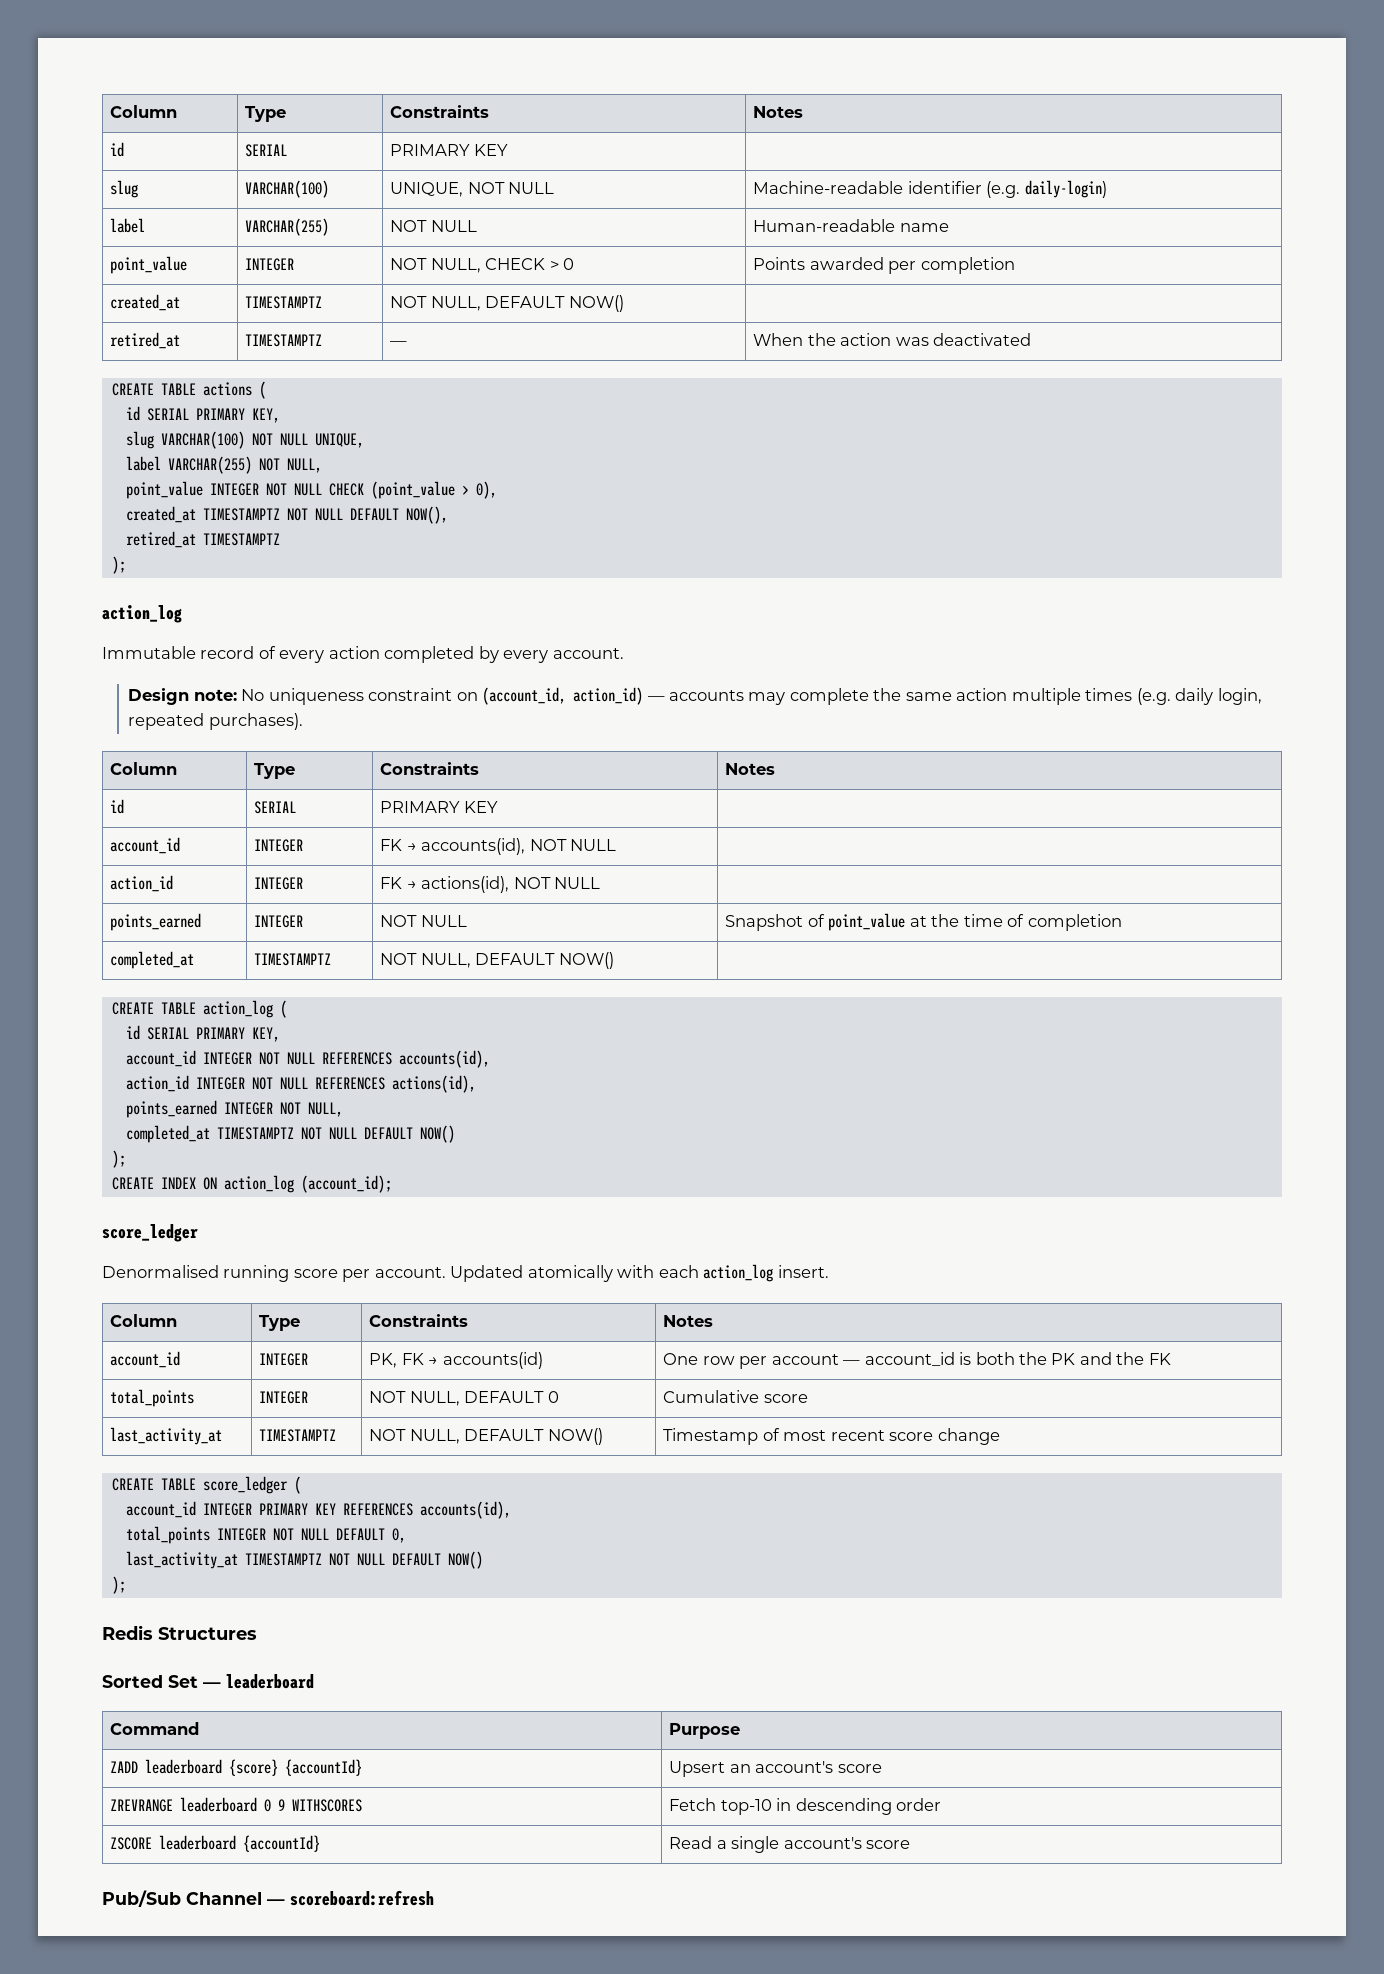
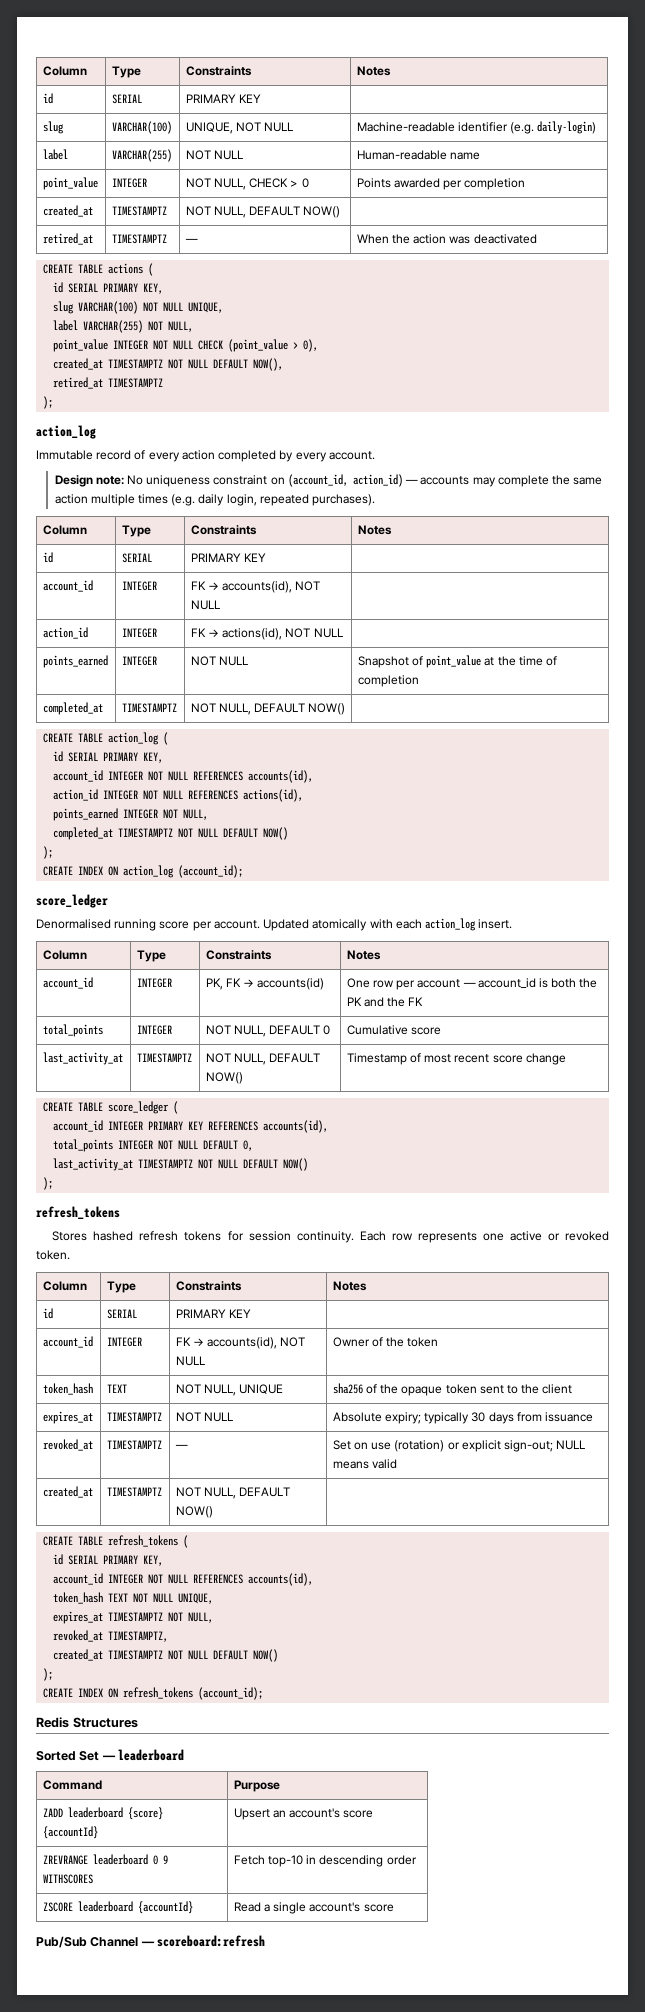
(126, 1585) none -> [36,1206,120,1219] [52,1231,609,1243] [36,1250,70,1260] [42,1281,87,1291] [106,1281,136,1293] [175,1281,242,1291] [332,1281,367,1291] [42,1308,53,1319] [106,1309,137,1319] [175,1309,251,1318] [42,1336,93,1348] [106,1337,142,1347] [175,1337,306,1349] [175,1356,205,1366] [332,1337,439,1347] [42,1383,93,1395] [106,1384,127,1393] [175,1384,284,1396] [332,1383,573,1396] [42,1411,93,1424] [106,1412,162,1422] [175,1412,233,1422] [332,1412,594,1424] [42,1439,93,1451] [106,1440,162,1450] [174,1444,188,1449] [332,1440,586,1452] [332,1459,397,1469] [42,1486,93,1498] [106,1487,162,1497] [175,1487,291,1499] [175,1506,213,1518] [43,1535,189,1548] [53,1554,164,1566] [53,1573,314,1586] [53,1592,214,1604] [53,1611,214,1624] [53,1630,169,1642] [53,1649,279,1662] [43,1668,54,1681] [43,1687,264,1700] // refresh_tokens // Stores hashed refresh tokens for session continuity. Each row represents one active or revoked token. // Column | Type | Constraints | Notes // id | SERIAL | PRIMARY KEY | // account_id | INTEGER | FK → accounts(id), NOT NULL | Owner of the token // token_hash | TEXT | NOT NULL, UNIQUE | sha256 of the opaque token sent to the client // expires_at | TIMESTAMPTZ | NOT NULL | Absolute expiry; typically 30 days from issuance // revoked_at | TIMESTAMPTZ | — | Set on use (rotation) or explicit sign-out; NULL means valid // created_at | TIMESTAMPTZ | NOT NULL, DEFAULT NOW() | // CREATE TABLE refresh_tokens ( // id SERIAL PRIMARY KEY, // account_id INTEGER NOT NULL REFERENCES accounts(id), // token_hash TEXT NOT NULL UNIQUE, // expires_at TIMESTAMPTZ NOT NULL, // revoked_at TIMESTAMPTZ, // created_at TIMESTAMPTZ NOT NULL DEFAULT NOW() // ); // CREATE INDEX ON refresh_tokens (account_id);

